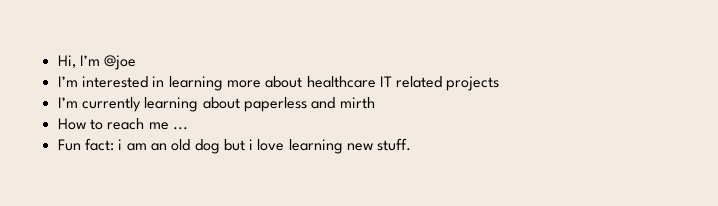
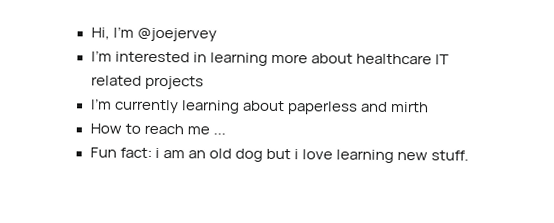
[104,55,137,70] @joe -> [136,27,217,42] @joejervey

